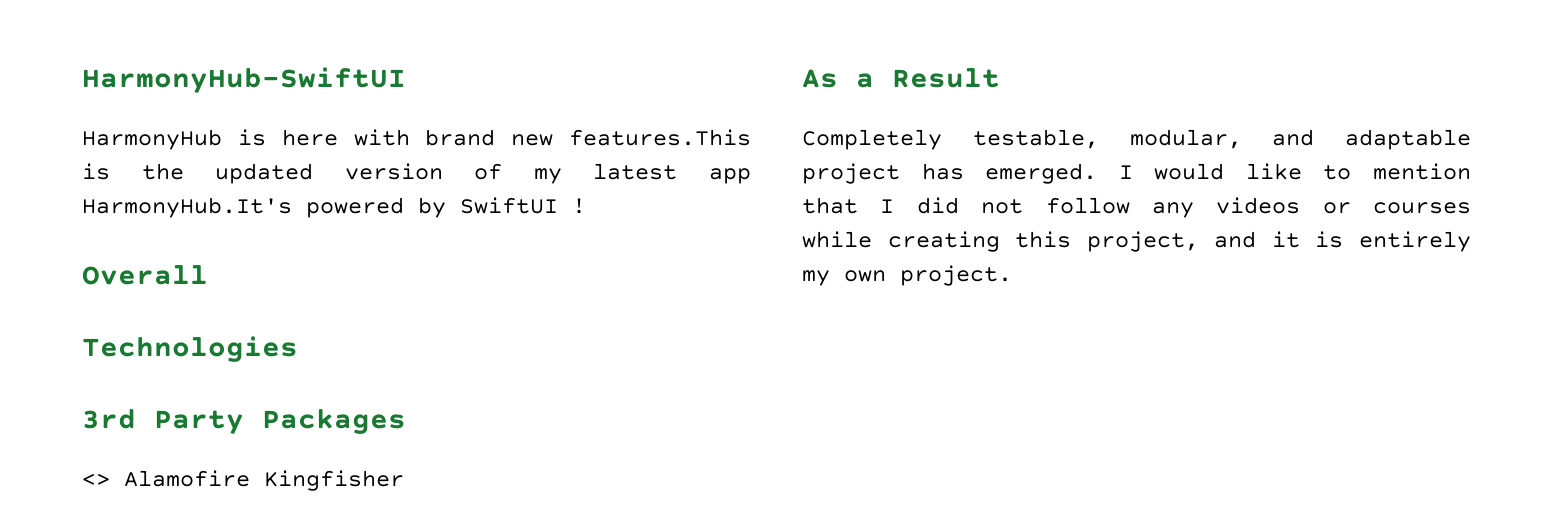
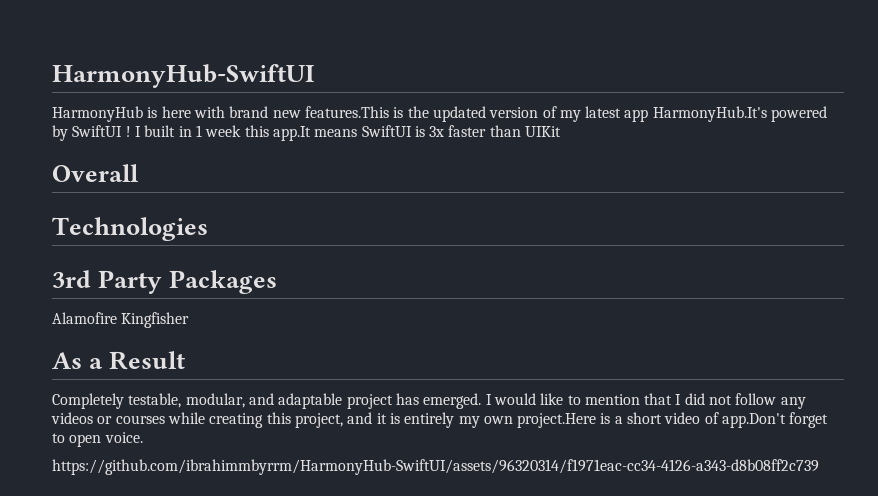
(586, 206) none -> [134,125,562,141] I built in 1 week this app.It means SwiftUI is 3x faster than UIKit
[82,473,110,486] <> -> (278, 282) none
[900,265,1012,286] project. -> [517,412,829,428] [52,432,143,447] [52,459,819,475] project.Here is a short video of app.Don't forget to open voice. // https://github.com/ibrahimmbyrrm/HarmonyHub-SwiftUI/assets/96320314/f1971eac-cc34-4126-a343-d8b08ff2c739

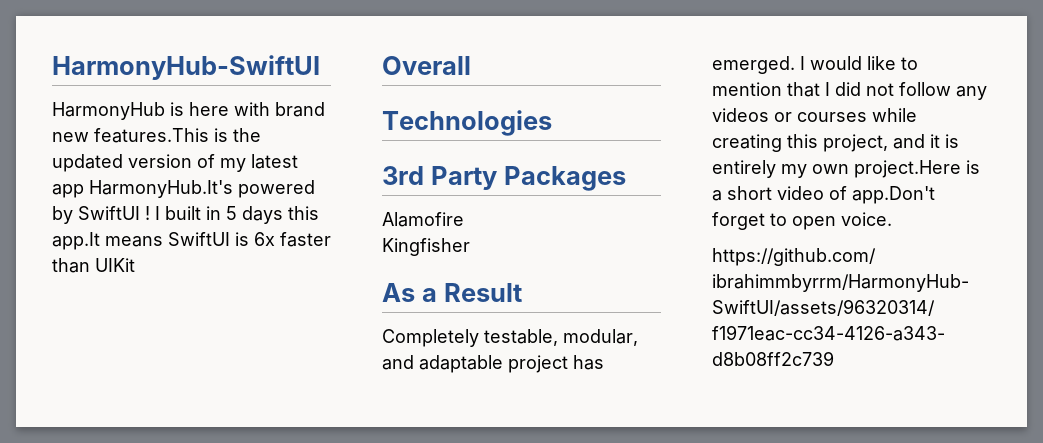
[195,125,242,137] 1 week -> [226,206,283,224] 5 days
[429,126,445,137] 3x -> [254,232,275,246] 6x
(117, 318) none -> (464, 219) //

